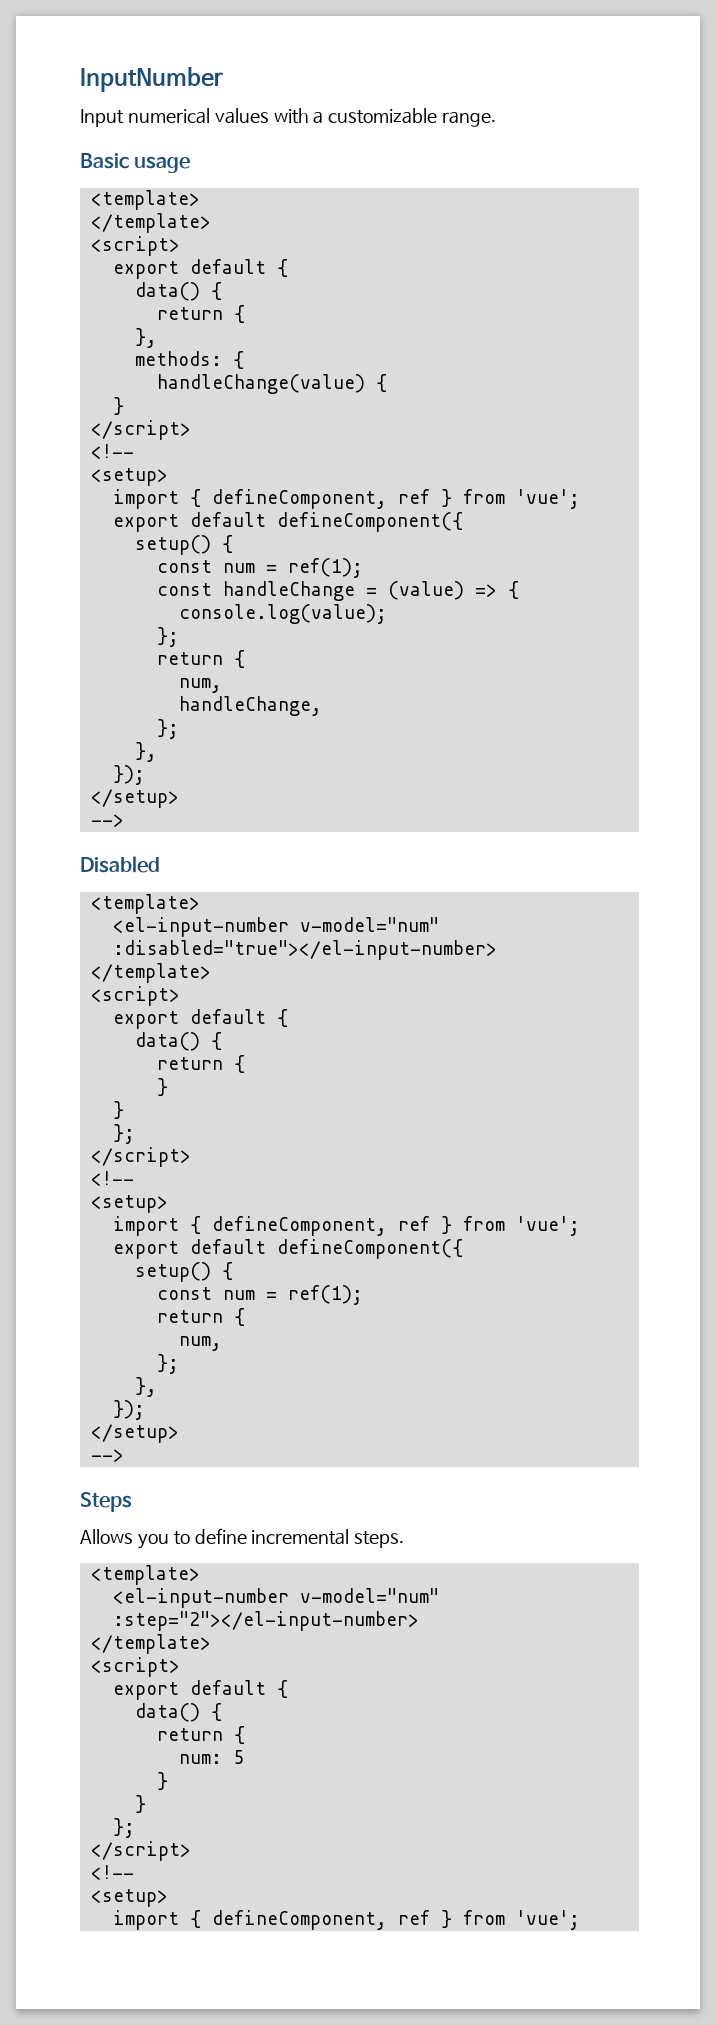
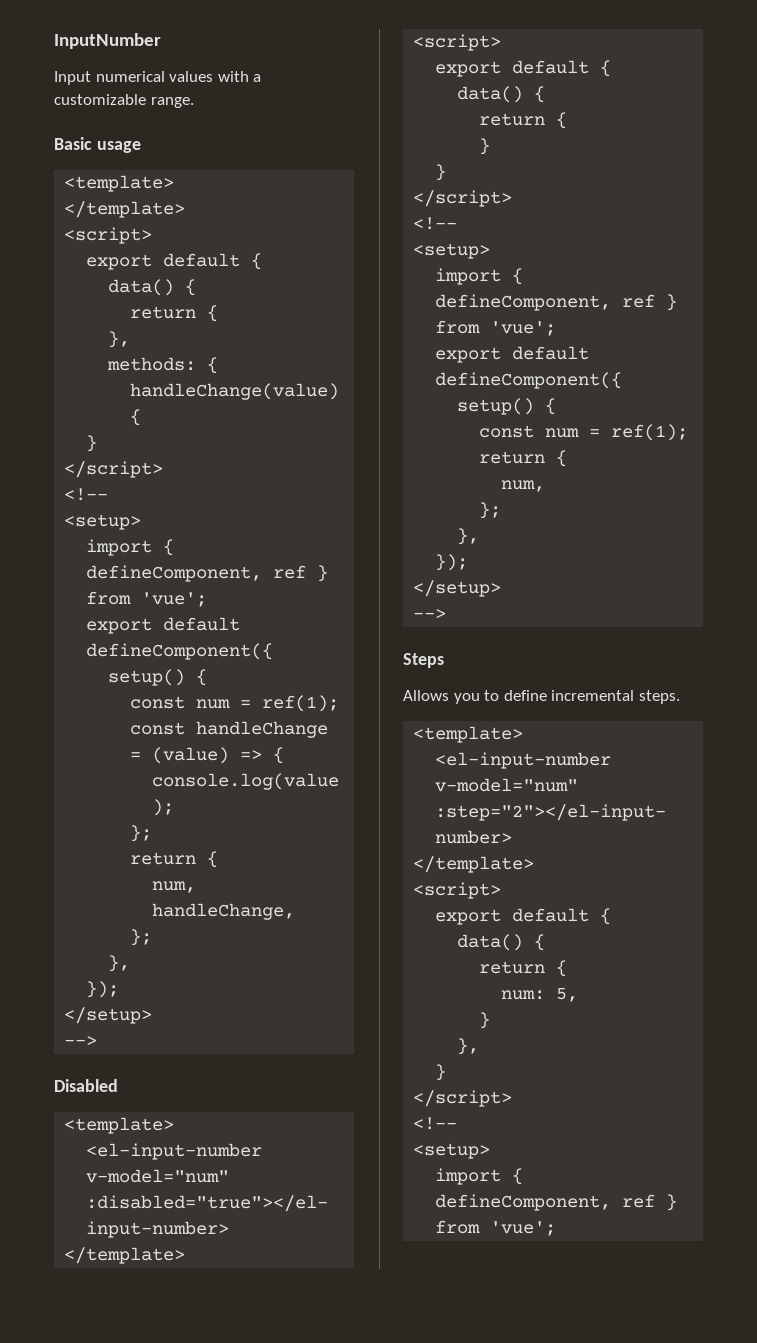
[112,1124,135,1144] // }; -> (447, 172) none
[232,1750,244,1764] [156,1772,168,1790] [134,1795,146,1813] [112,1818,135,1838] 5 // } // } // }; -> [556,988,579,1002] [479,1012,491,1029] [457,1038,480,1055] [435,1064,447,1081] 5, // } // }, // }

